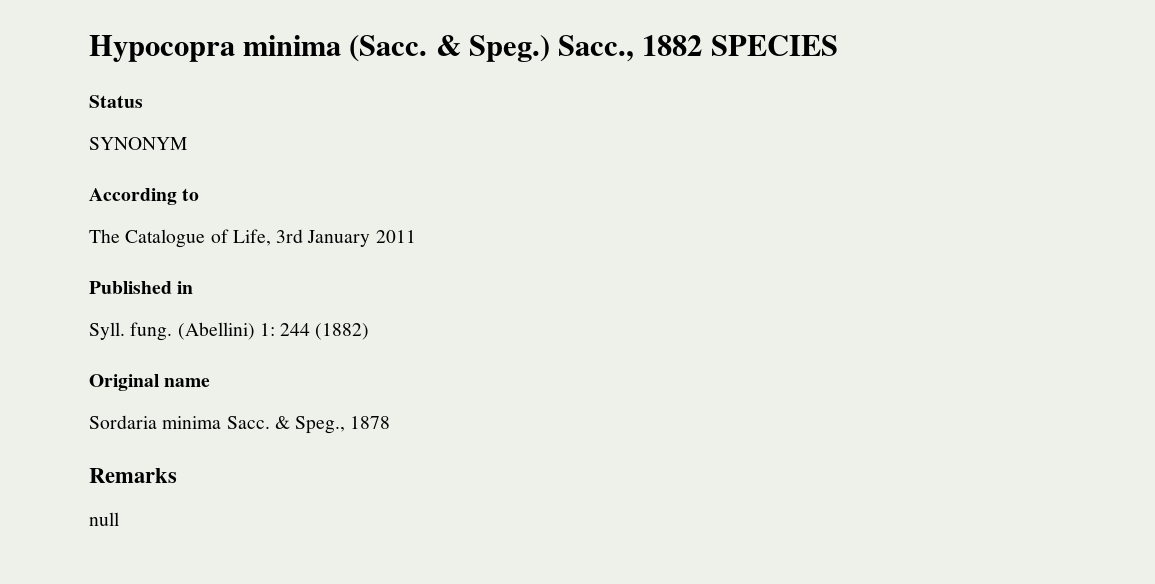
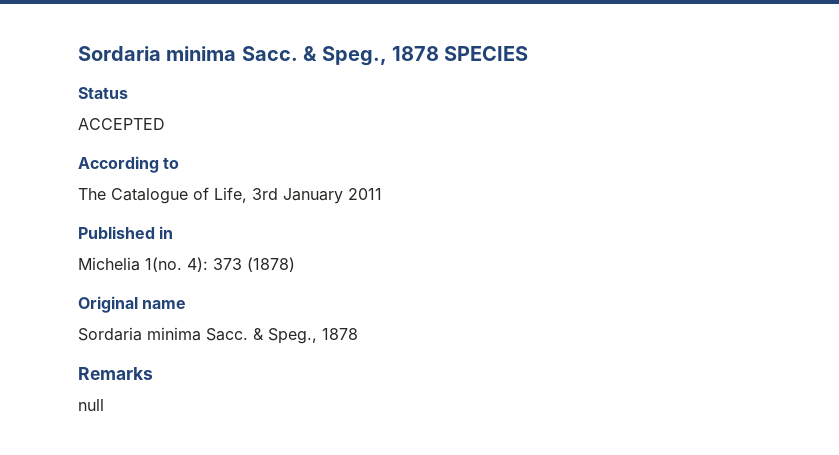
[89,35,703,62] Hypocopra minima (Sacc. & Speg.) Sacc., 1882 -> [78,46,439,66] Sordaria minima Sacc. & Speg., 1878
[89,137,187,150] SYNONYM -> [78,118,165,130] ACCEPTED
[89,322,370,341] Syll. fung. (Abellini) 1: 244 (1882) -> [78,257,295,272] Michelia 1(no. 4): 373 (1878)

